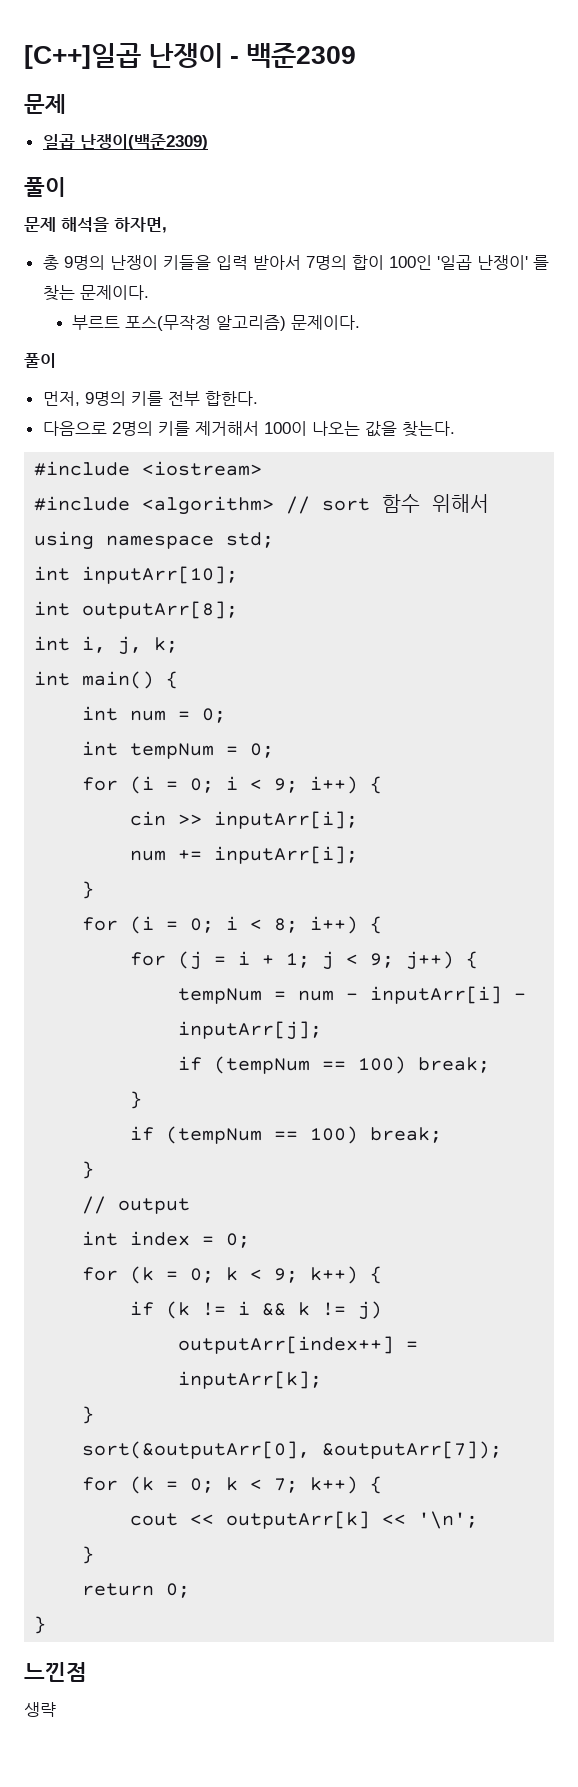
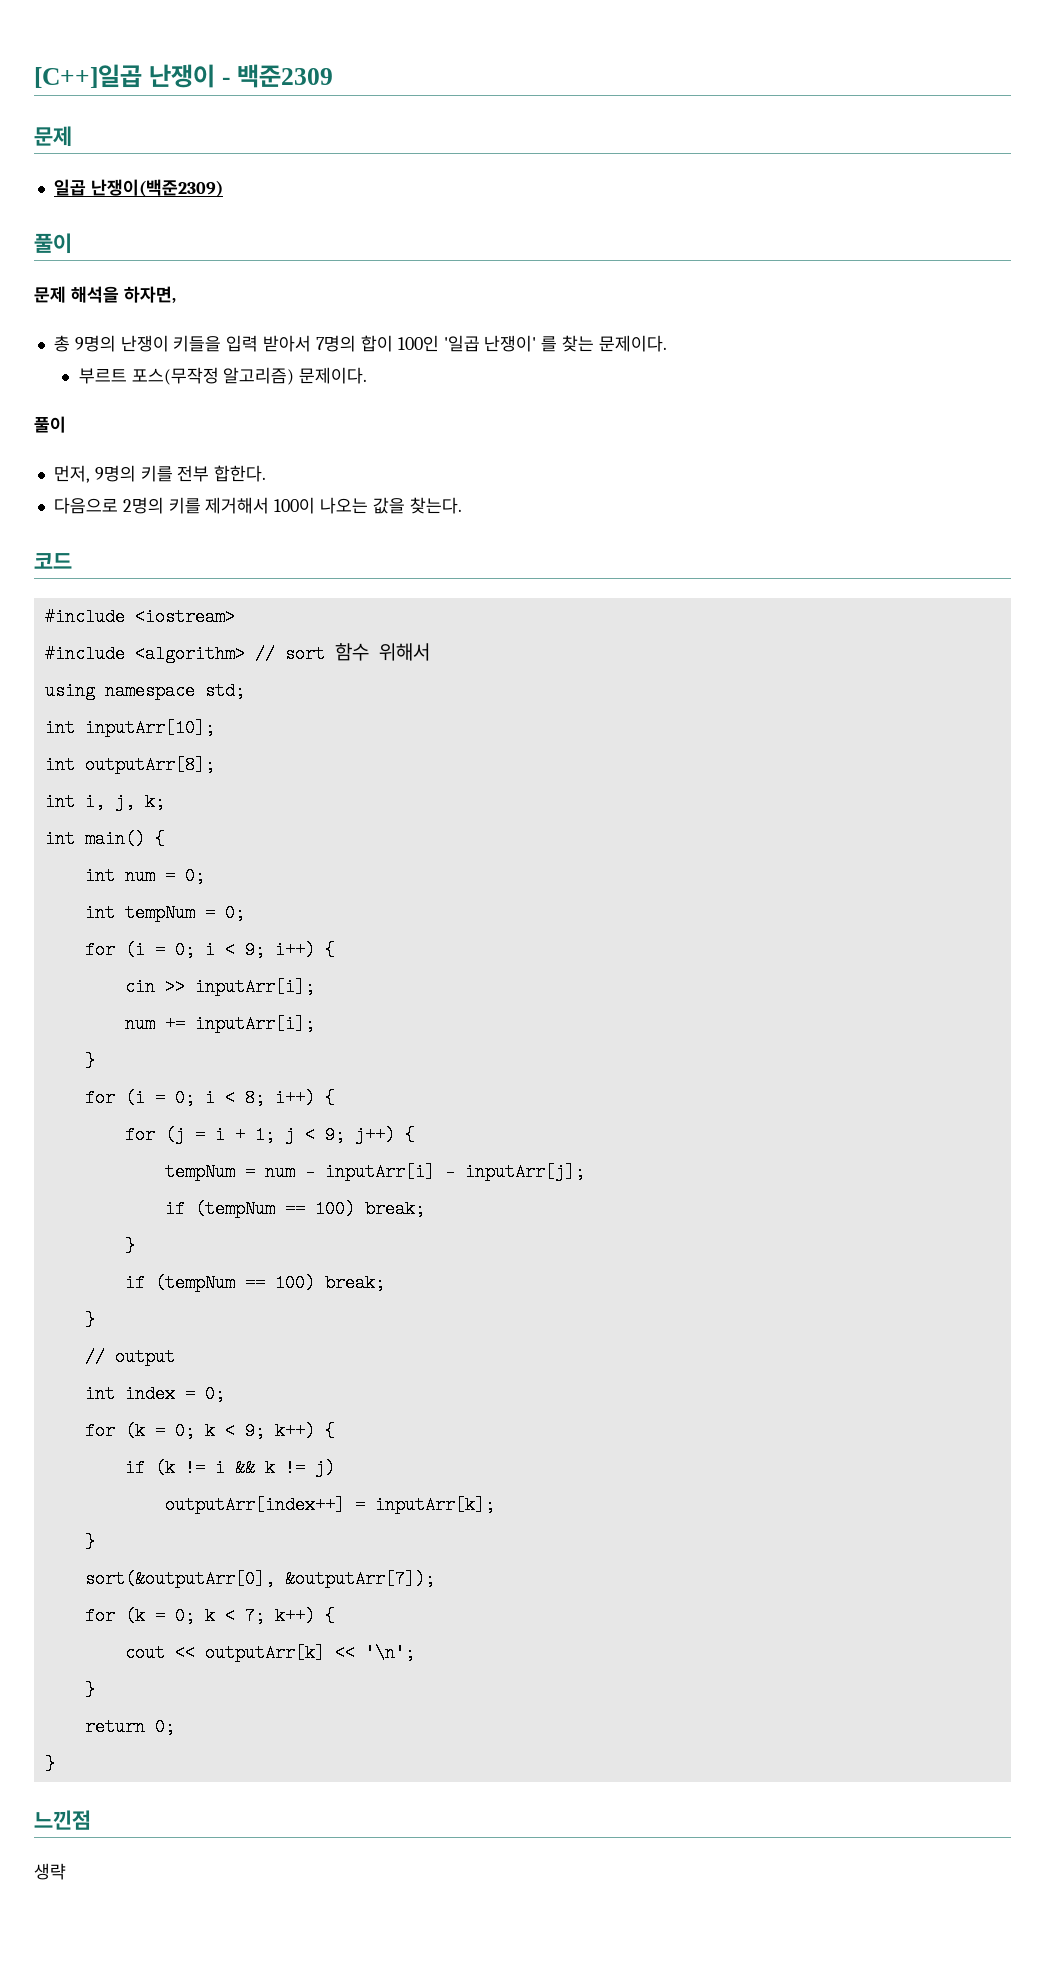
(455, 429) none -> [34,553,72,569] // 코드

